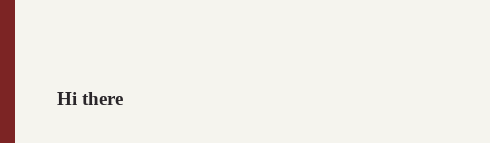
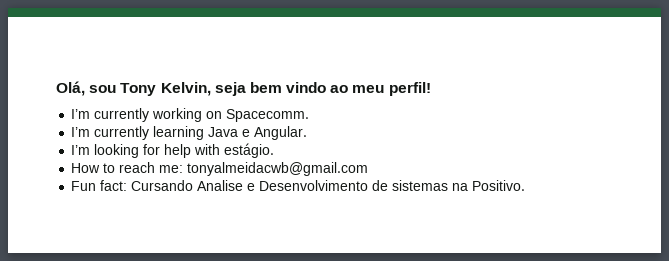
[57,92,124,105] Hi there -> [56,81,431,96] [71,108,310,122] [71,126,308,140] [71,143,275,158] [71,162,369,176] [71,180,526,191] Olá, sou Tony Kelvin, seja bem vindo ao meu perfil! // I’m currently working on Spacecomm. // I’m currently learning Java e Angular. // I’m looking for help with estágio. // How to reach me: tonyalmeidacwb@gmail.com // Fun fact: Cursando Analise e Desenvolvimento de sistemas na Positivo.

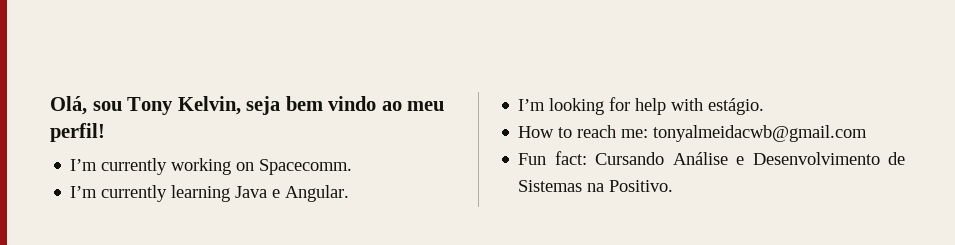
[197,180,244,191] Analise -> [672,152,728,165] Análise
[392,180,449,191] sistemas -> [518,180,583,192] Sistemas

